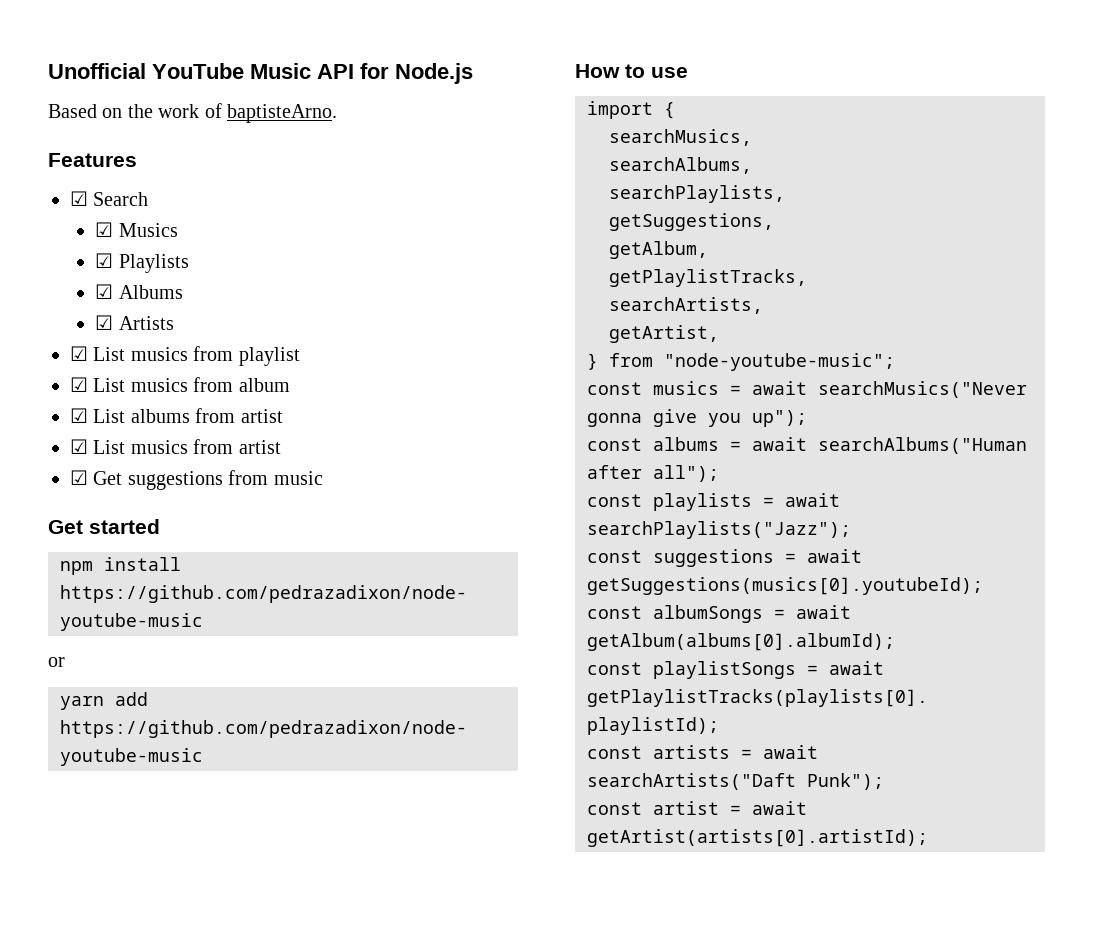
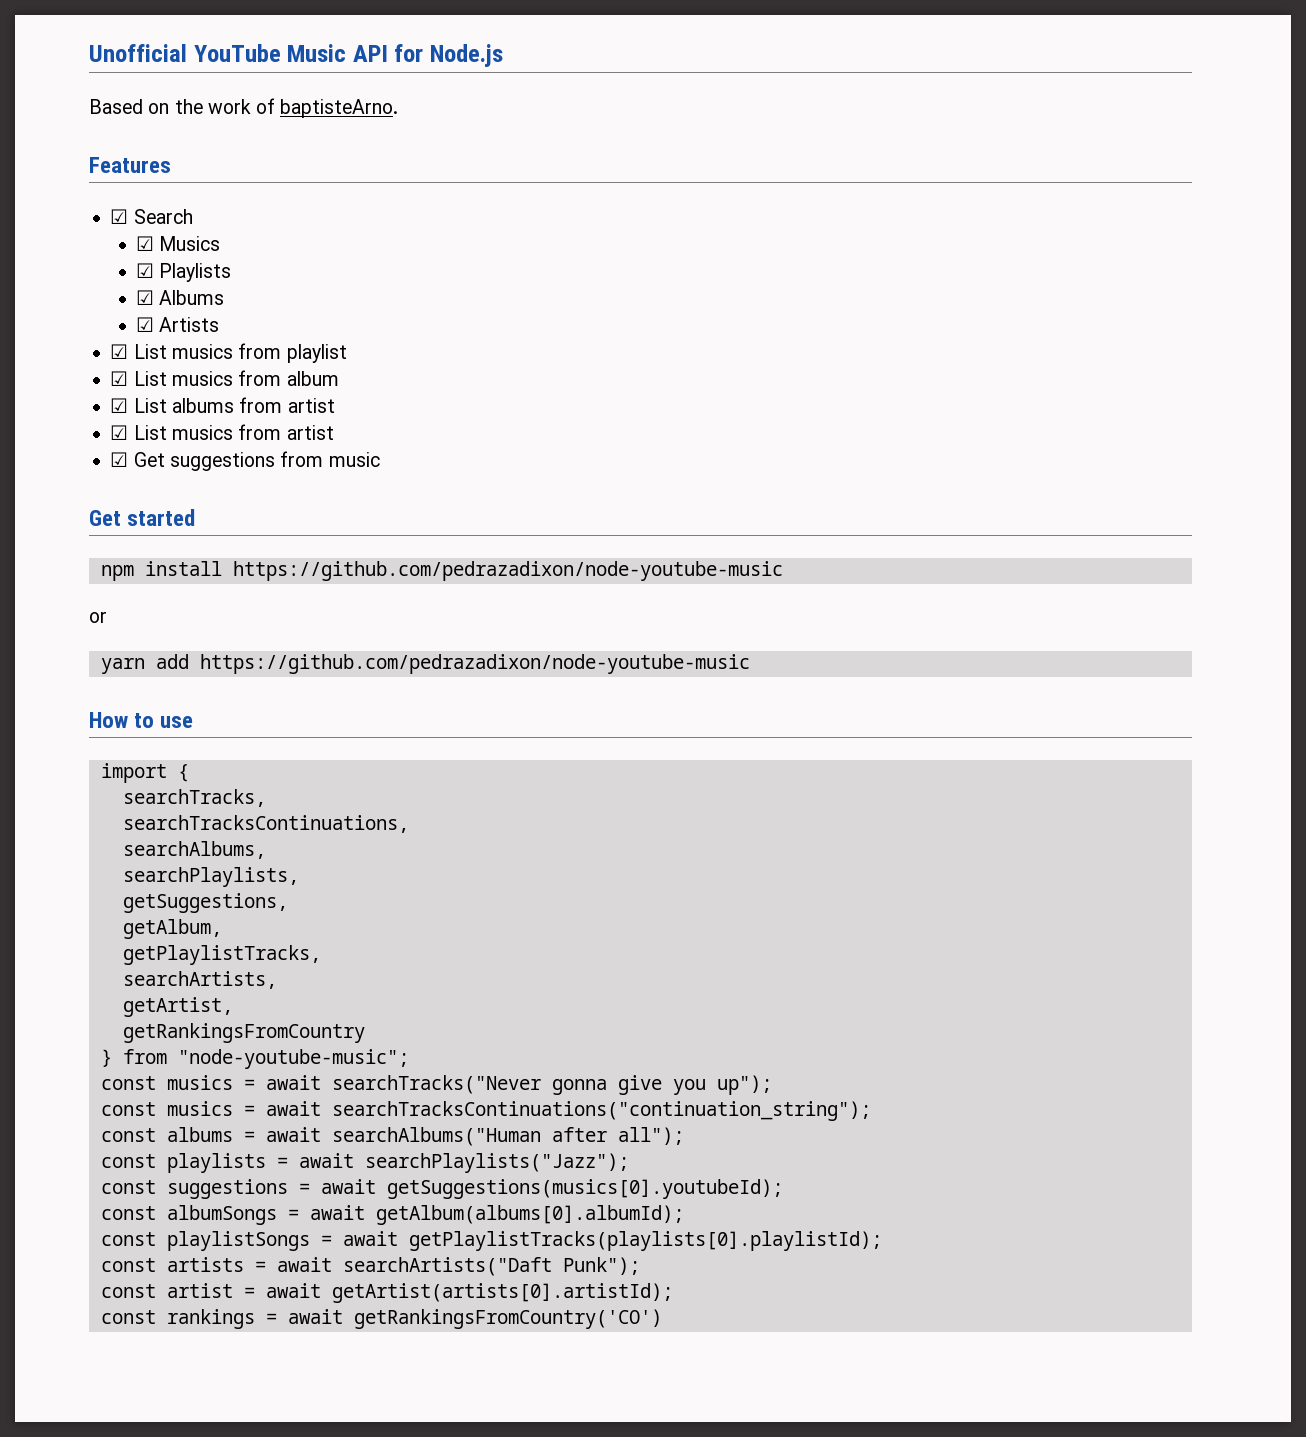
[609,129,752,146] searchMusics, -> [122,789,266,807] [122,815,409,833] searchTracks, // searchTracksContinuations,
(719, 334) none -> [122,1023,365,1043] // getRankingsFromCountry
[818,381,1027,398] searchMusics("Never -> [331,1075,541,1094] searchTracks("Never
(807, 418) none -> [100,1101,871,1121] // const musics = await searchTracksContinuations("continuation_string");
(928, 838) none -> [100,1309,662,1329] // const rankings = await getRankingsFromCountry('CO')

